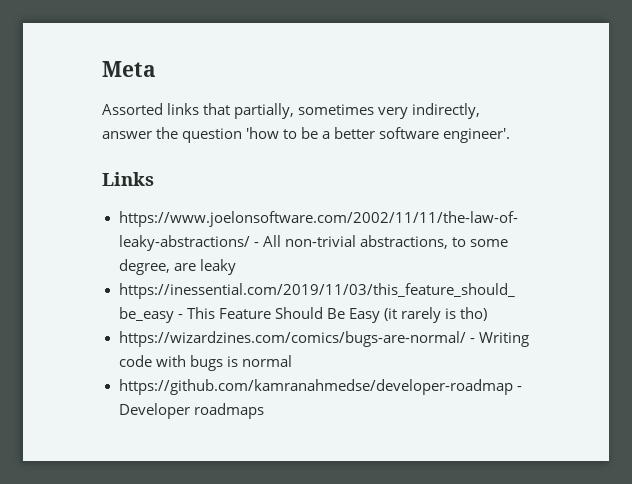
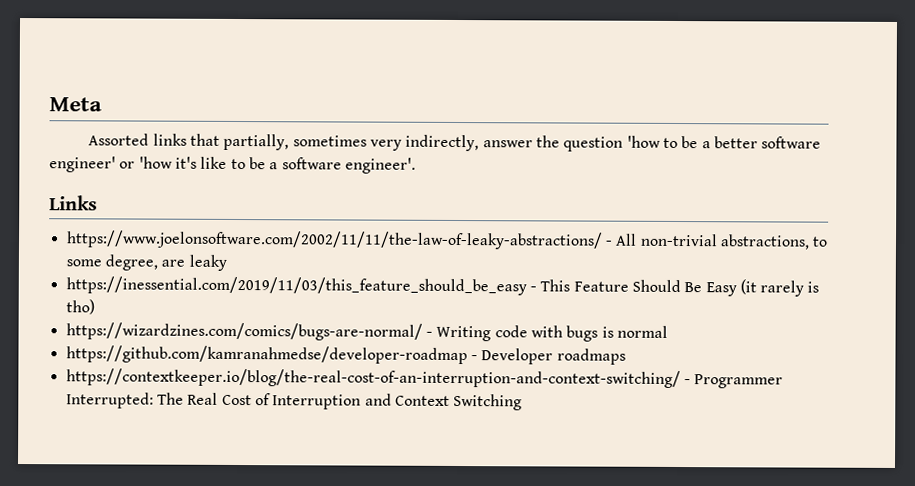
(440, 133) none -> [49,156,342,173] engineer' or 'how it's like to be a software
(264, 411) none -> [65,368,784,389] [65,392,523,411] // https://contextkeeper.io/blog/the-real-cost-of-an-interruption-and-context-switching/ - Programmer Interrupted: The Real Cost of Interruption and Context Switching

